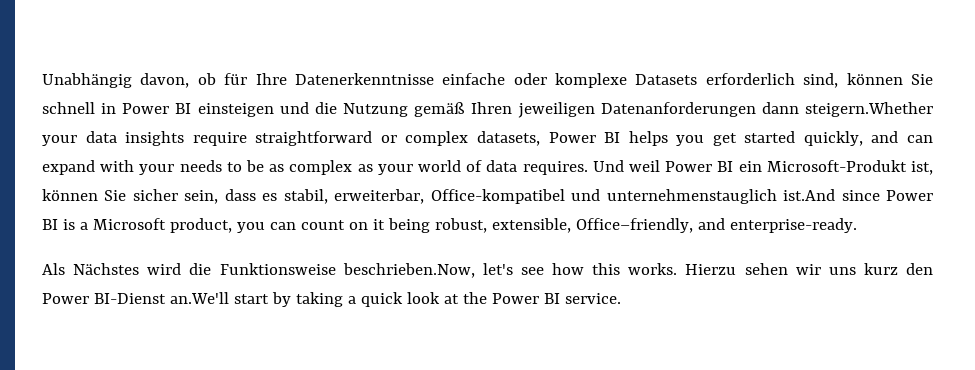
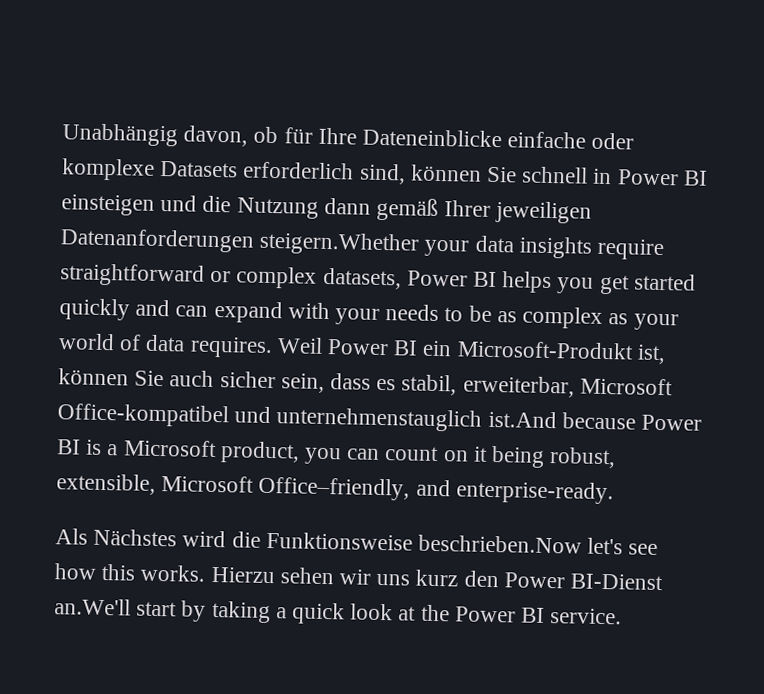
[294,73,434,85] Datenerkenntnisse -> [362,128,503,148] Dateneinblicke
[414,102,513,117] gemäß Ihren -> [323,197,492,222] dann gemäß Ihrer
[761,102,799,114] dann -> (255, 240) none
[803,131,863,146] quickly, -> [59,298,130,321] quickly
[592,160,660,172] Und weil -> [276,337,323,354] Weil
(127, 195) none -> [169,370,215,387] auch
(425, 196) none -> [579,377,673,396] Microsoft
[841,190,880,201] since -> [561,412,636,430] because
(571, 225) none -> [161,475,255,493] Microsoft
[342,263,475,278] beschrieben.Now, -> [418,534,583,554] beschrieben.Now

